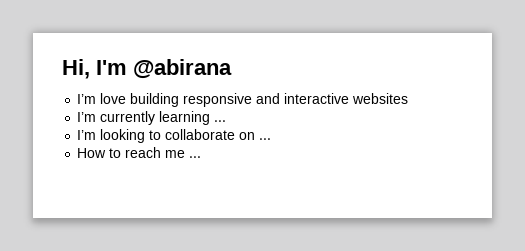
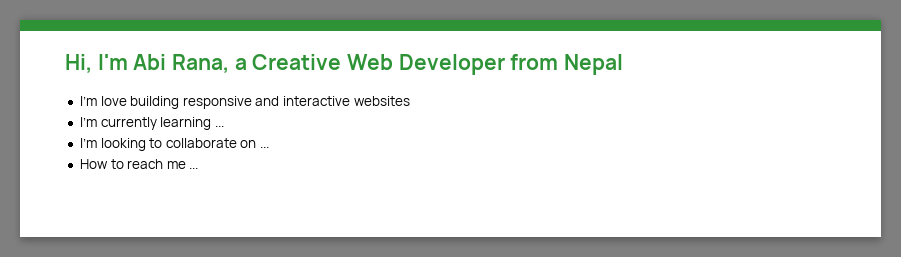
[133,59,232,79] @abirana -> [133,54,624,75] Abi Rana, a Creative Web Developer from Nepal

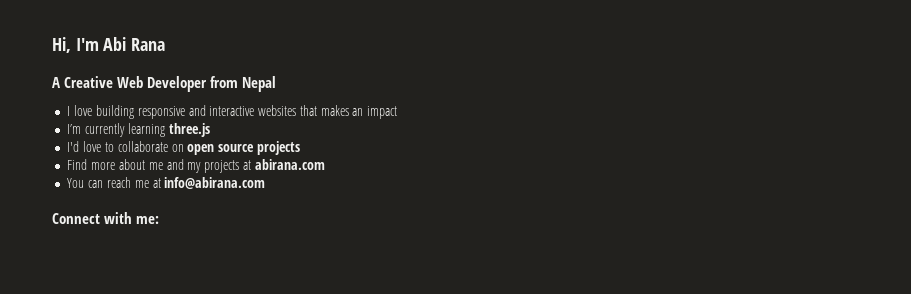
[172,54,247,73] Rana, a -> [131,38,166,51] [52,77,61,88] Rana // A
[79,96,97,106] I’m -> [67,106,71,116] I
(410, 101) none -> [299,105,398,119] that makes an impact
[214,125,224,127] [79,138,270,151] [79,159,199,169] ... // I’m looking to collaborate on ... // How to reach me ... -> [168,123,210,137] [67,141,300,155] [67,159,325,173] [67,177,266,189] [52,212,160,224] three.js // I'd love to collaborate on open source projects // Find more about me and my projects at abirana.com // You can reach me at info@abirana.com // Connect with me:

